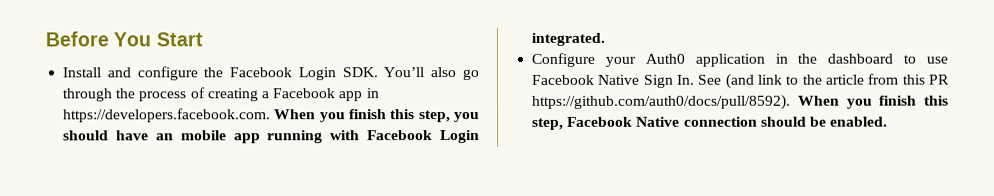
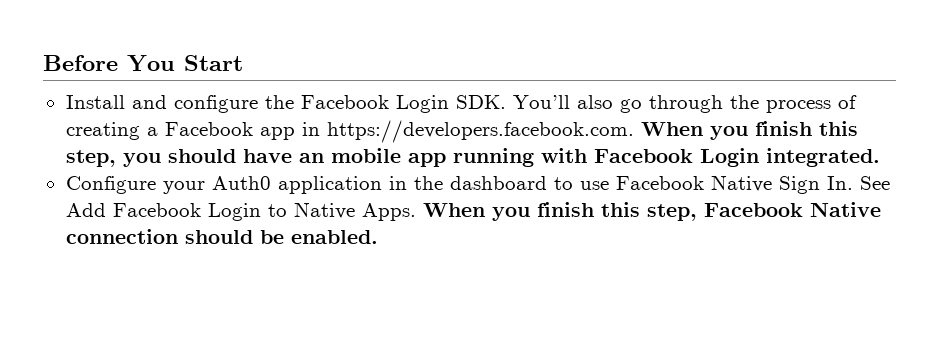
[724,73,949,89] [531,94,792,110] (and link to the article from this PR https://github.com/auth0/docs/pull/8592). -> [65,202,416,221] Add Facebook Login to Native Apps.

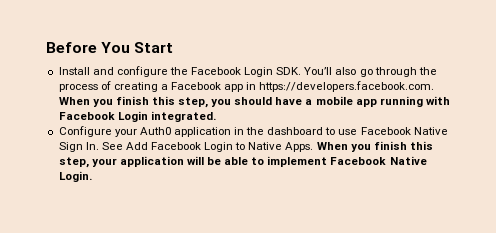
[298,153,324,163] an -> [305,99,313,105] a
[703,202,881,217] [65,229,378,244] Facebook Native connection should be enabled. -> [91,156,427,167] [58,171,92,182] your application will be able to implement Facebook Native Login.

